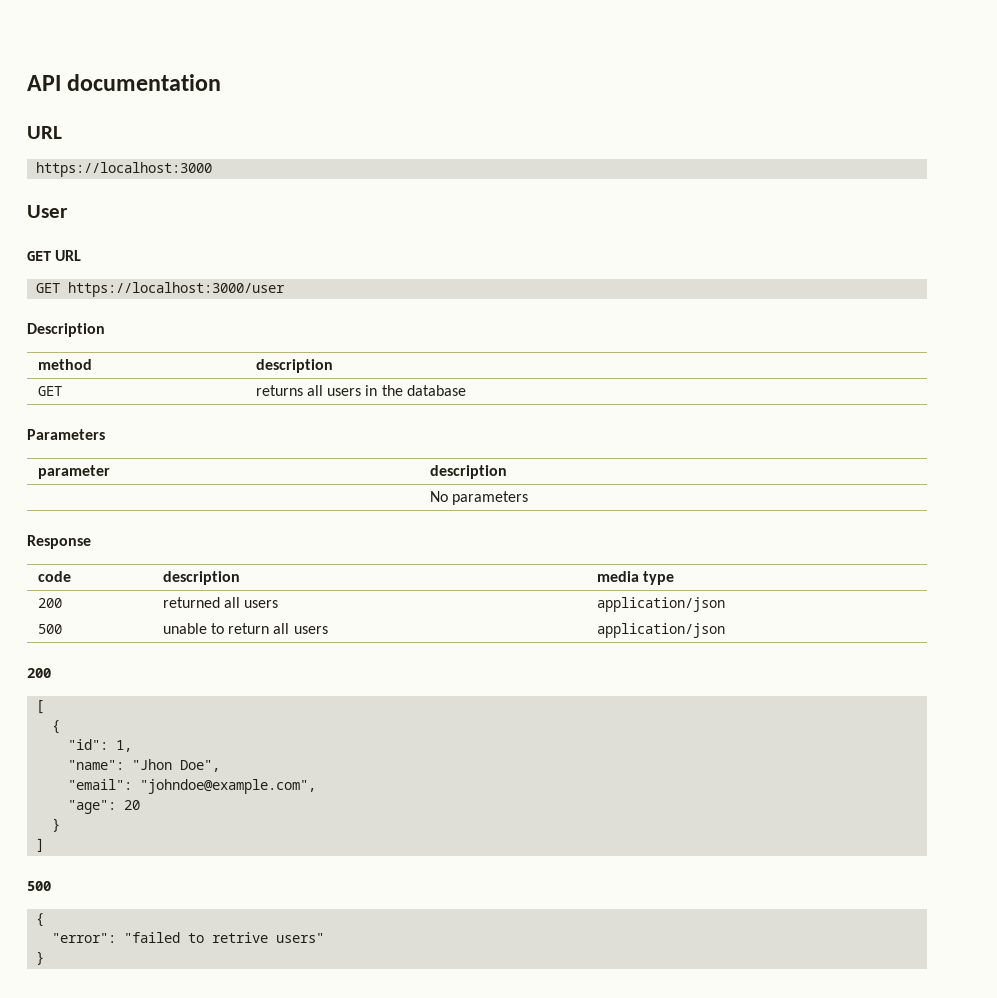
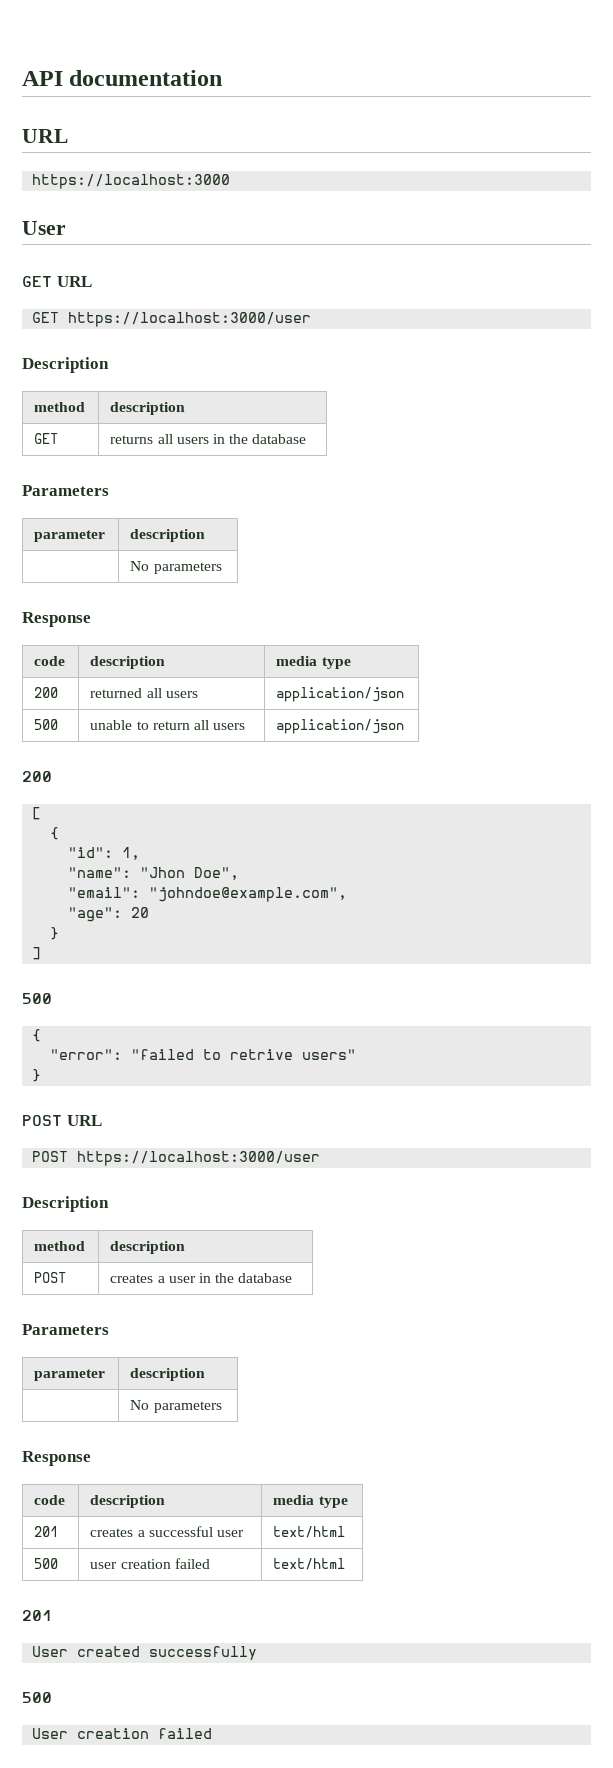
(45, 958) none -> [22,1115,102,1126] [32,1151,321,1166] [22,1196,109,1212] [34,1241,86,1251] [110,1241,186,1254] [34,1272,67,1283] [110,1273,293,1283] [22,1324,109,1335] [34,1369,106,1381] [130,1368,206,1381] [130,1400,222,1413] [22,1451,91,1466] [34,1495,66,1505] [90,1495,166,1508] [273,1495,348,1508] [34,1526,59,1537] [90,1526,244,1537] [273,1526,346,1538] [34,1558,59,1569] [90,1558,210,1569] [273,1558,346,1570] [22,1610,52,1621] [32,1646,258,1660] [22,1692,52,1703] [32,1728,213,1739] // POST URL // POST https://localhost:3000/user // Description // method | description // POST | creates a user in the database // Parameters // parameter | description // | No parameters // Response // code | description | media type // 201 | creates a successful user | text/html // 500 | user creation failed | text/html // 201 // User created successfully // 500 // User creation failed

